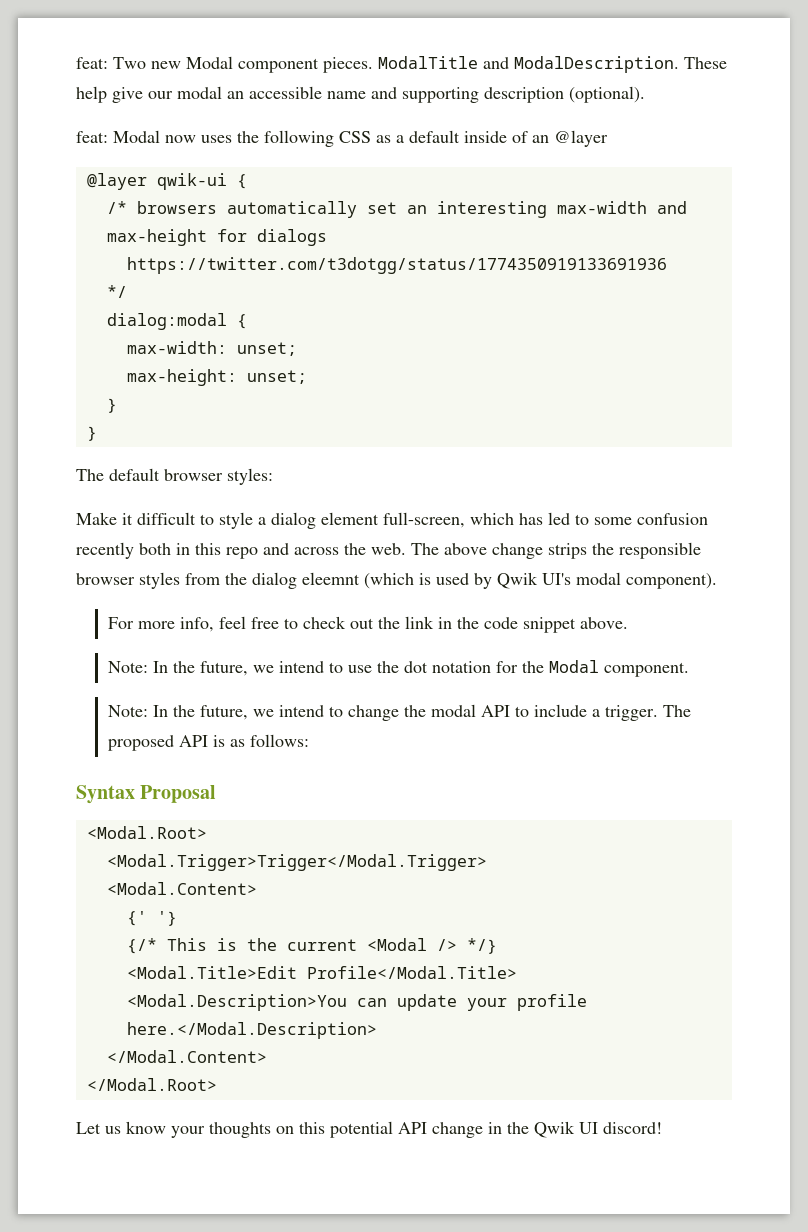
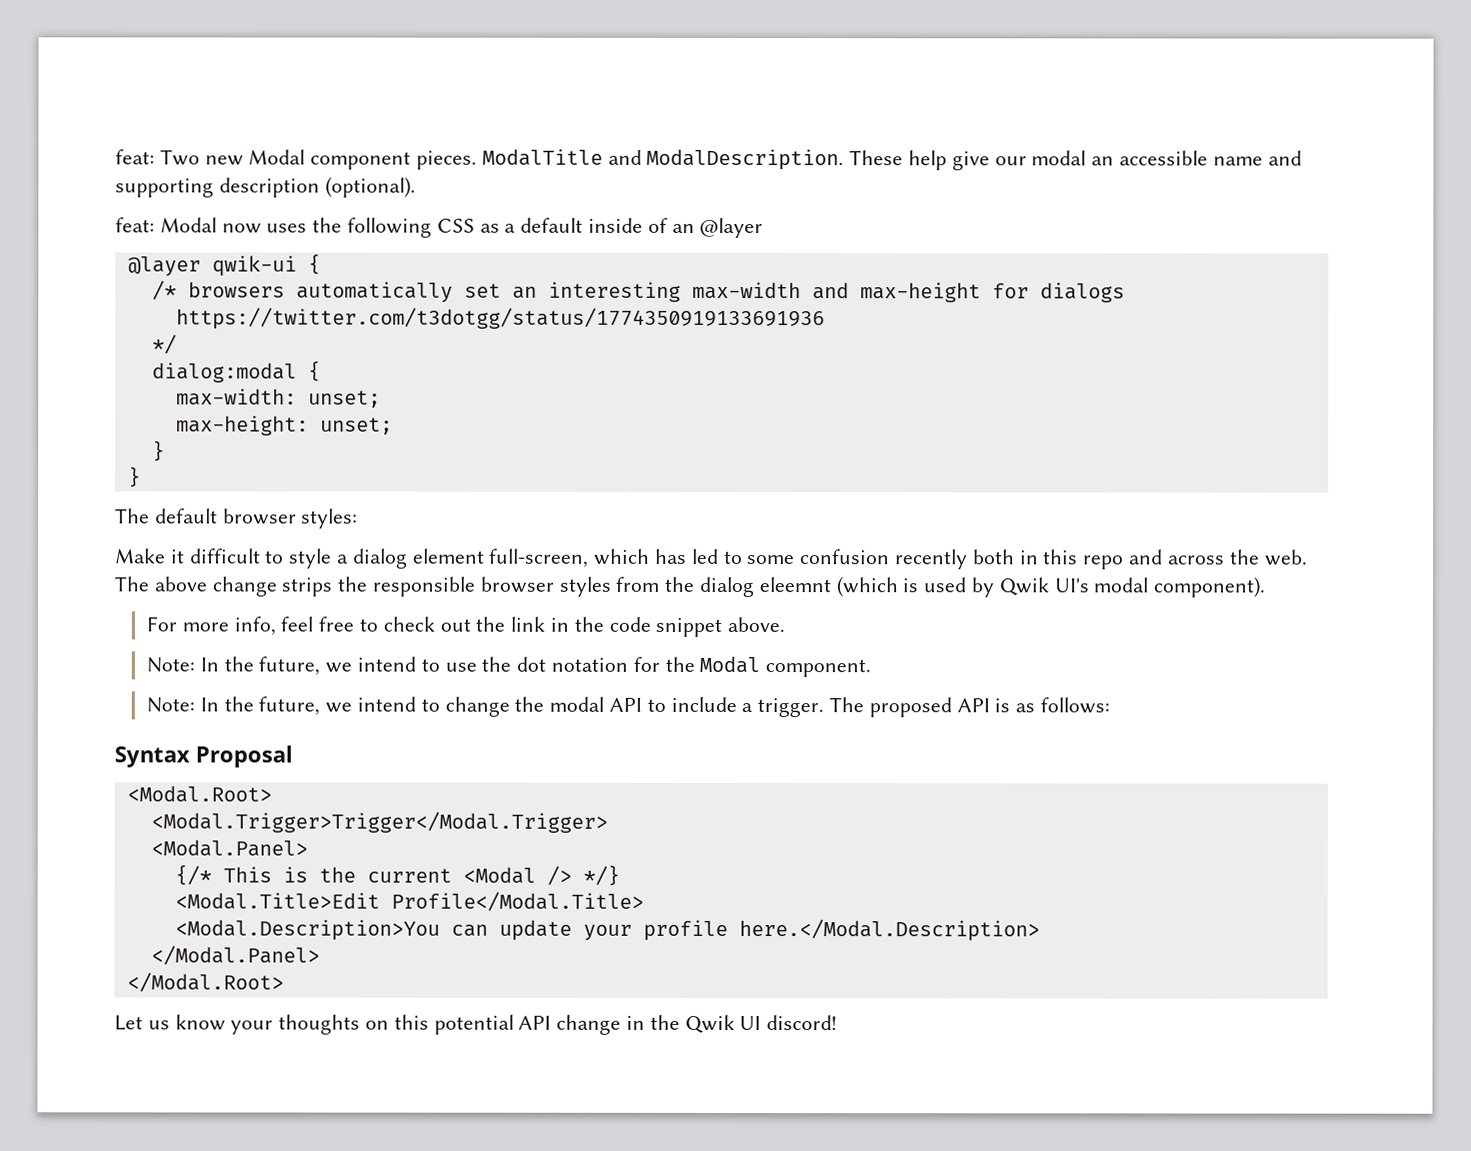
[106,882,257,895] [126,911,177,926] <Modal.Content> // {' '} -> [150,839,308,857] <Modal.Panel>
[106,1050,267,1063] </Modal.Content> -> [150,945,320,966] </Modal.Panel>

